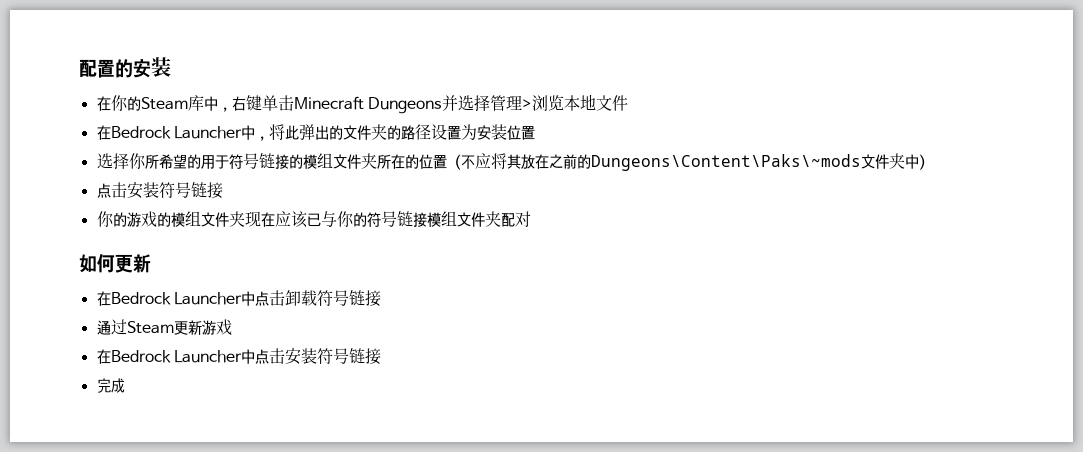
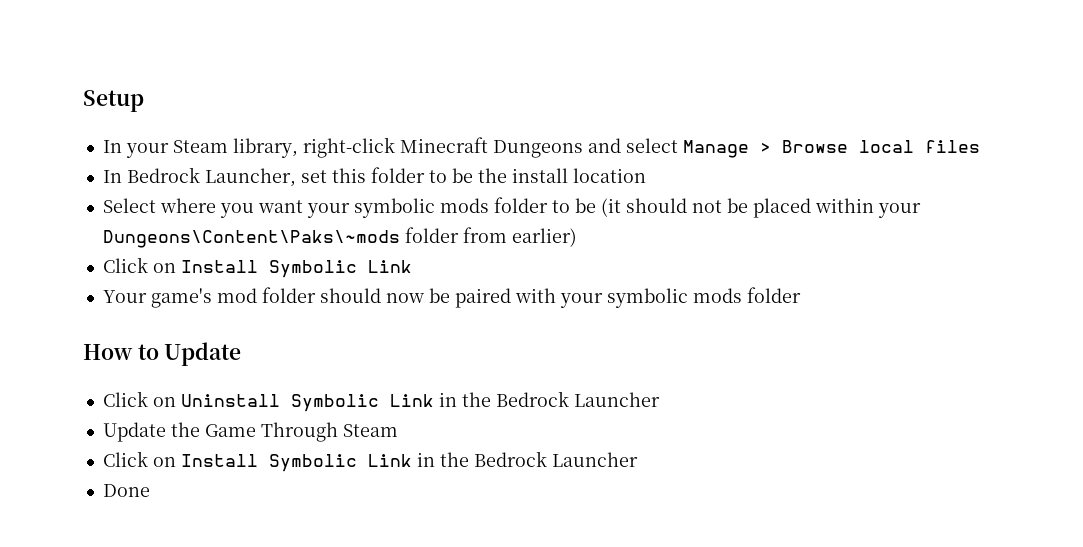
[79,57,171,78] [96,94,628,114] [96,124,535,141] [96,153,933,171] [96,182,223,199] [96,211,531,228] [79,253,151,273] [96,290,381,307] [96,319,232,335] [96,348,381,365] [96,378,125,393] 配置的安装 // 在你的Steam库中，右键单击Minecraft Dungeons并选择管理>浏览本地文件 // 在Bedrock Launcher中，将此弹出的文件夹的路径设置为安装位置 // 选择你所希望的用于符号链接的模组文件夹所在的位置（不应将其放在之前的Dungeons\Content\Paks\~mods文件夹中） // 点击安装符号链接 // 你的游戏的模组文件夹现在应该已与你的符号链接模组文件夹配对 // 如何更新 // 在Bedrock Launcher中点击卸载符号链接 // 通过Steam更新游戏 // 在Bedrock Launcher中点击安装符号链接 // 完成 -> [83,90,144,112] [102,137,980,158] [102,167,646,187] [102,197,921,218] [102,227,577,248] [102,257,412,278] [102,287,801,308] [83,342,242,366] [102,391,660,412] [102,422,398,442] [102,451,638,472] [102,484,150,497] Setup // In your Steam library, right-click Minecraft Dungeons and select Manage > Browse local files // In Bedrock Launcher, set this folder to be the install location // Select where you want your symbolic mods folder to be (it should not be placed within your Dungeons\Content\Paks\~mods folder from earlier) // Click on Install Symbolic Link // Your game's mod folder should now be paired with your symbolic mods folder // How to Update // Click on Uninstall Symbolic Link in the Bedrock Launcher // Update the Game Through Steam // Click on Install Symbolic Link in the Bedrock Launcher // Done

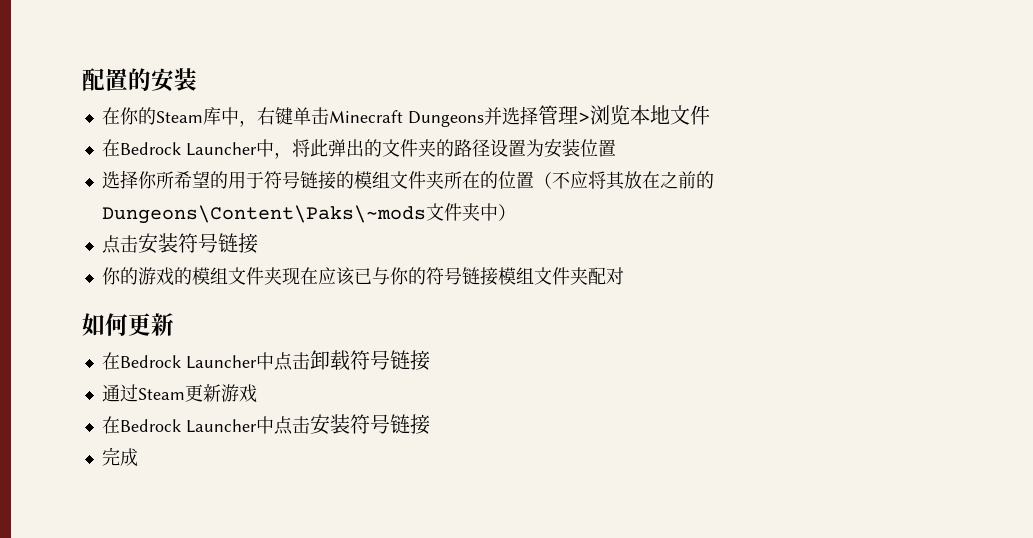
[83,90,144,112] [102,137,980,158] [102,167,646,187] [102,197,921,218] [102,227,577,248] [102,257,412,278] [102,287,801,308] [83,342,242,366] [102,391,660,412] [102,422,398,442] [102,451,638,472] [102,484,150,497] Setup // In your Steam library, right-click Minecraft Dungeons and select Manage > Browse local files // In Bedrock Launcher, set this folder to be the install location // Select where you want your symbolic mods folder to be (it should not be placed within your Dungeons\Content\Paks\~mods folder from earlier) // Click on Install Symbolic Link // Your game's mod folder should now be paired with your symbolic mods folder // How to Update // Click on Uninstall Symbolic Link in the Bedrock Launcher // Update the Game Through Steam // Click on Install Symbolic Link in the Bedrock Launcher // Done -> [82,68,197,92] [101,105,710,127] [101,138,616,159] [101,170,714,190] [101,203,516,224] [101,233,258,254] [101,267,624,286] [82,313,174,336] [101,350,430,371] [101,384,257,403] [101,414,430,435] [101,447,138,466] 配置的安装 // 在你的Steam库中，右键单击Minecraft Dungeons并选择管理>浏览本地文件 // 在Bedrock Launcher中，将此弹出的文件夹的路径设置为安装位置 // 选择你所希望的用于符号链接的模组文件夹所在的位置（不应将其放在之前的Dungeons\Content\Paks\~mods文件夹中） // 点击安装符号链接 // 你的游戏的模组文件夹现在应该已与你的符号链接模组文件夹配对 // 如何更新 // 在Bedrock Launcher中点击卸载符号链接 // 通过Steam更新游戏 // 在Bedrock Launcher中点击安装符号链接 // 完成

